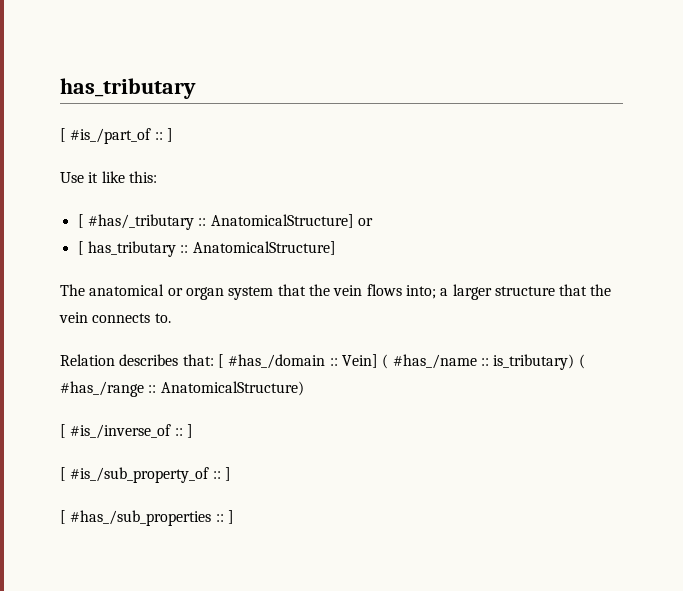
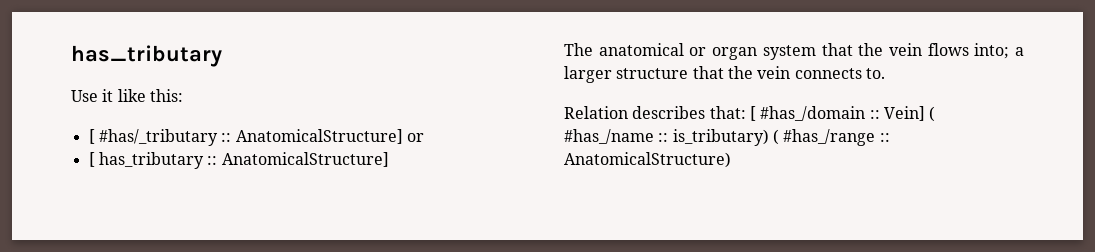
[60,78,196,99] [60,128,173,144] has_tributary // [ #is_/part_of :: ] -> [71,45,222,67] has_tributary
[60,424,193,439] [60,467,231,483] [60,510,234,526] // [ #is_/inverse_of :: ] // [ #is_/sub_property_of :: ] // [ #has_/sub_properties :: ] -> (731, 160) none

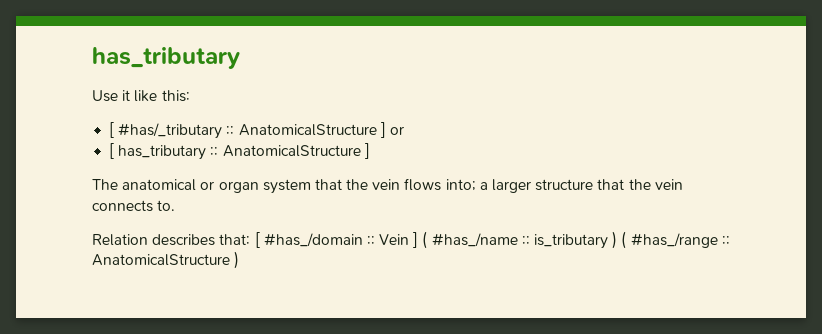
[235,129,403,144] AnatomicalStructure] -> [238,122,386,138] AnatomicalStructure ]
[221,152,389,167] AnatomicalStructure] -> [222,143,370,159] AnatomicalStructure ]
[883,106,925,121] Vein] -> [379,232,419,248] Vein ]
[672,129,769,146] is_tributary) -> [534,231,618,249] is_tributary )
[564,152,731,168] AnatomicalStructure) -> [92,251,240,269] AnatomicalStructure )

